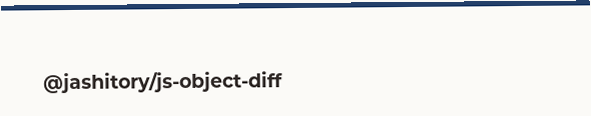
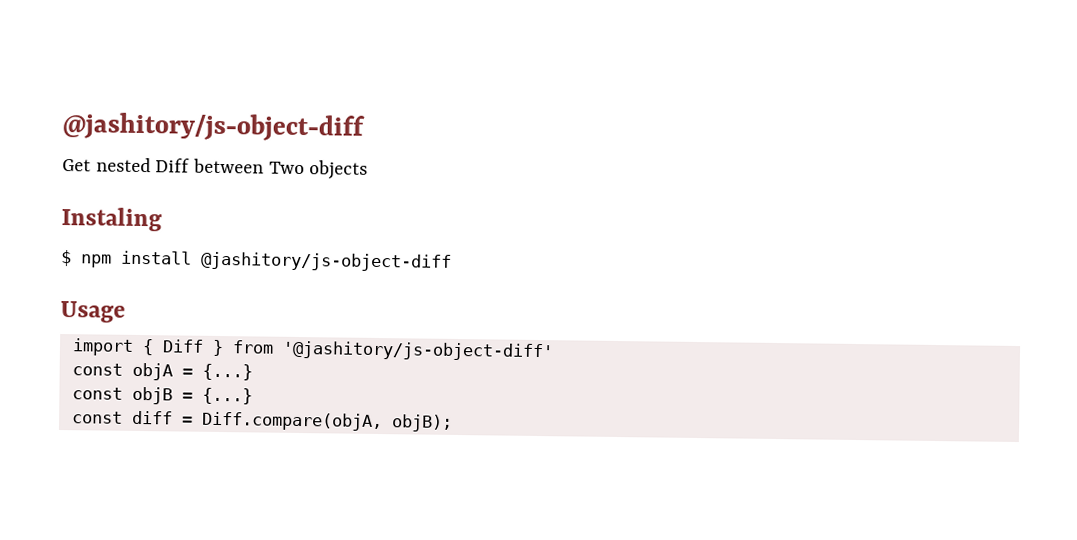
[43,71,283,94] @jashitory/js-object-diff -> [62,112,365,142] [62,157,369,180] [61,207,162,232] [61,250,452,272] [60,300,126,323] [71,338,554,362] [71,362,253,381] [71,386,253,405] [71,410,453,432] @jashitory/js-object-diff // Get nested Diff between Two objects // Instaling // $ npm install @jashitory/js-object-diff // Usage // import { Diff } from '@jashitory/js-object-diff' // const objA = {...} // const objB = {...} // const diff = Diff.compare(objA, objB);

